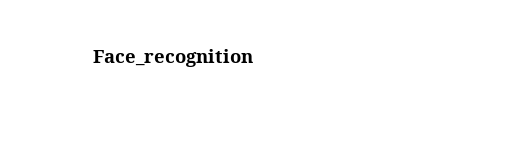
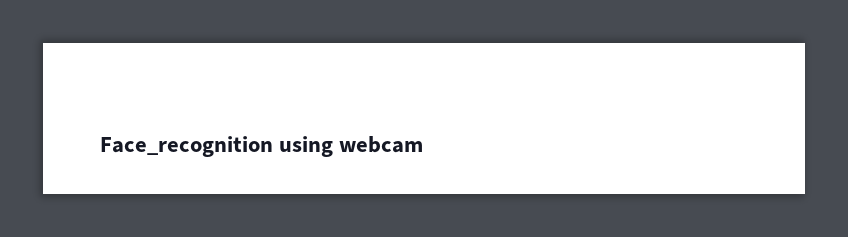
(253, 58) none -> [279,136,424,157] using webcam

